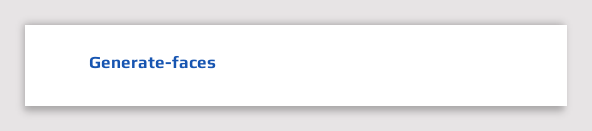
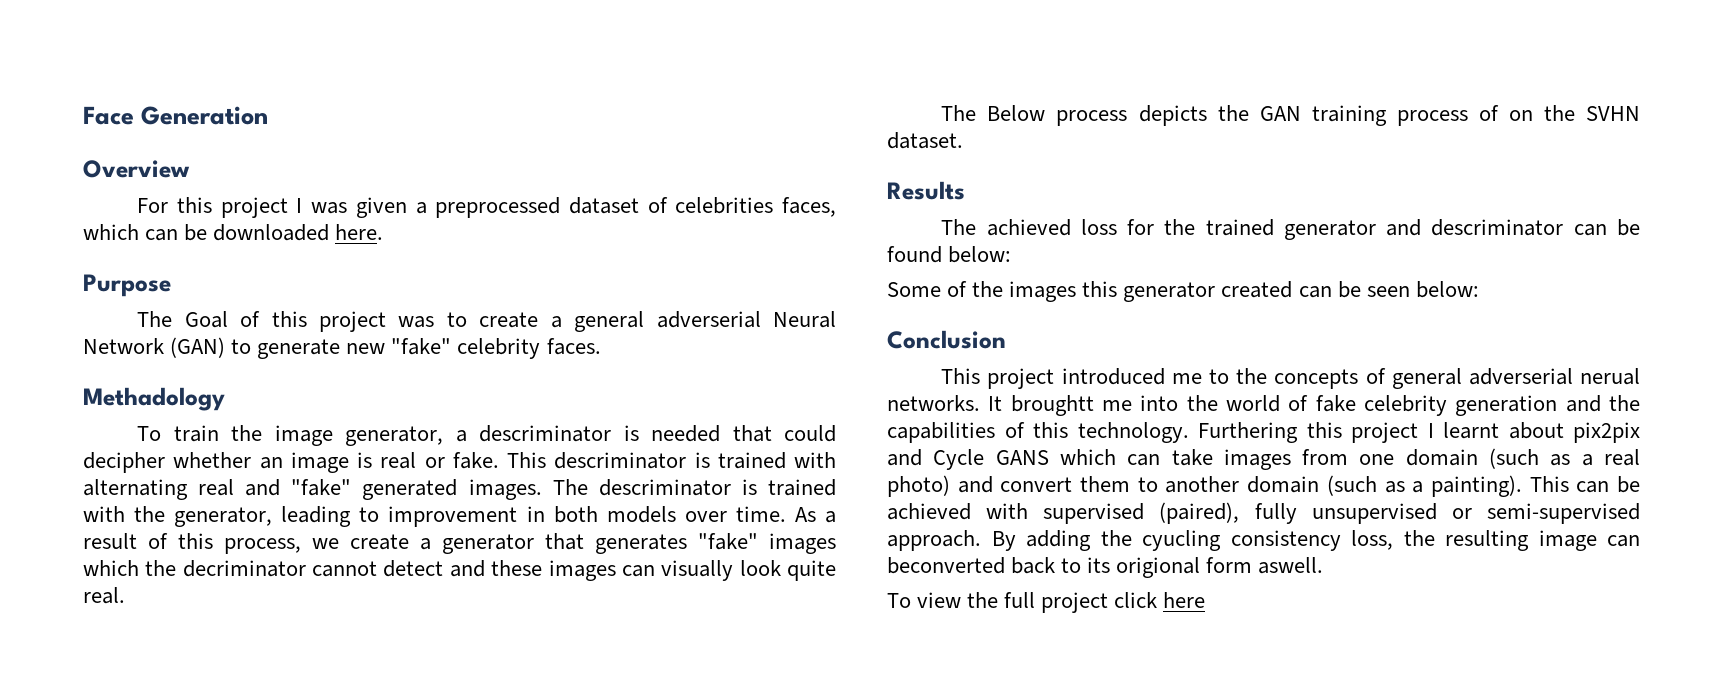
[89,55,216,69] Generate-faces -> [83,106,269,125] [83,160,190,178] [137,197,837,218] [83,224,384,241] [83,274,171,297] [137,311,836,332] [83,337,601,359] [83,387,225,411] [137,425,836,446] [83,452,836,473] [83,479,837,500] [83,506,837,527] [83,533,836,554] [83,560,836,581] [83,587,125,604] [941,105,1640,126] [887,132,963,149] [887,181,965,200] [941,219,1640,240] [887,246,1012,263] [887,281,1479,302] [887,330,1006,349] [941,368,1640,389] [887,395,1640,416] [887,422,1640,443] [887,448,1640,470] [887,475,1640,497] [887,502,1640,524] [887,530,1640,551] [887,557,1324,578] [887,592,1206,613] Face Generation // Overview // For this project I was given a preprocessed dataset of celebrities faces, which can be downloaded here. // Purpose // The Goal of this project was to create a general adverserial Neural Network (GAN) to generate new "fake" celebrity faces. // Methadology // To train the image generator, a descriminator is needed that could decipher whether an image is real or fake. This descriminator is trained with alternating real and "fake" generated images. The descriminator is trained with the generator, leading to improvement in both models over time. As a result of this process, we create a generator that generates "fake" images which the decriminator cannot detect and these images can visually look quite real. // The Below process depicts the GAN training process of on the SVHN dataset. // Results // The achieved loss for the trained generator and descriminator can be found below: // Some of the images this generator created can be seen below: // Conclusion // This project introduced me to the concepts of general adverserial nerual networks. It broughtt me into the world of fake celebrity generation and the capabilities of this technology. Furthering this project I learnt about pix2pix and Cycle GANS which can take images from one domain (such as a real photo) and convert them to another domain (such as a painting). This can be achieved with supervised (paired), fully unsupervised or semi-supervised approach. By adding the cyucling consistency loss, the resulting image can beconverted back to its origional form aswell. // To view the full project click here

